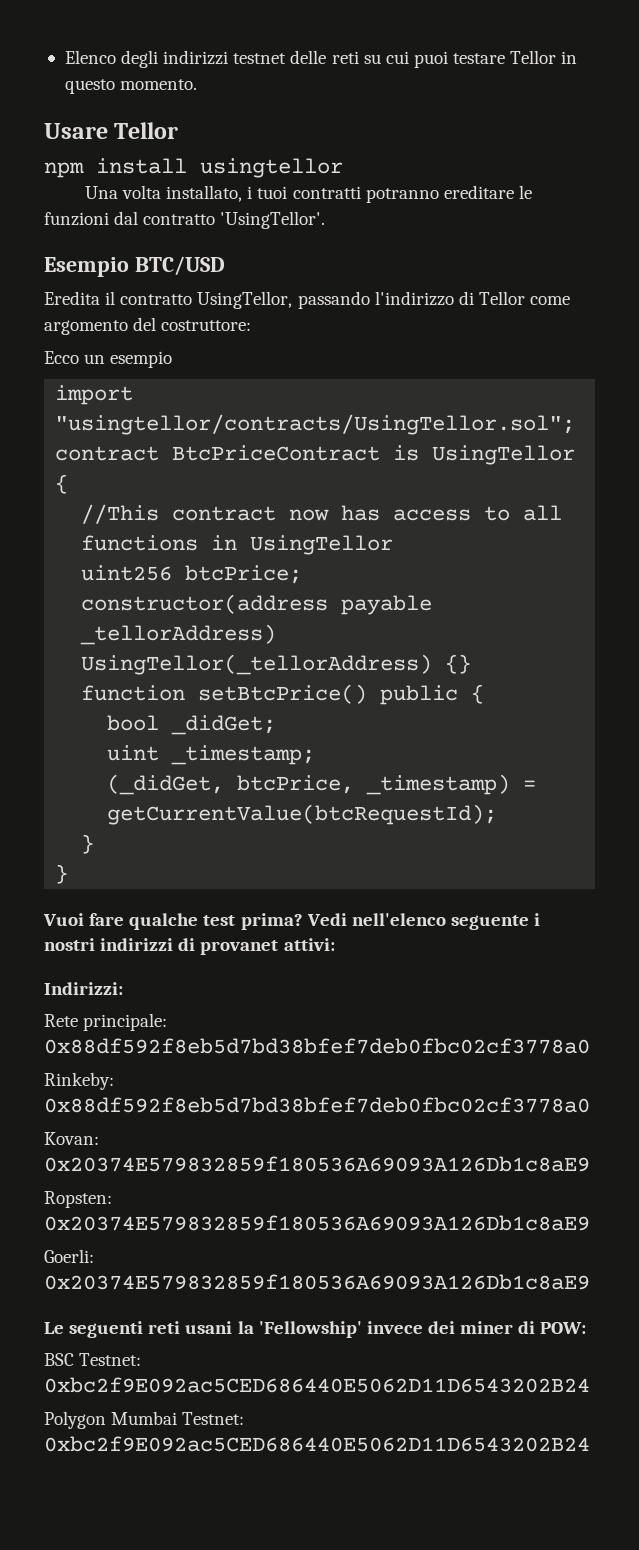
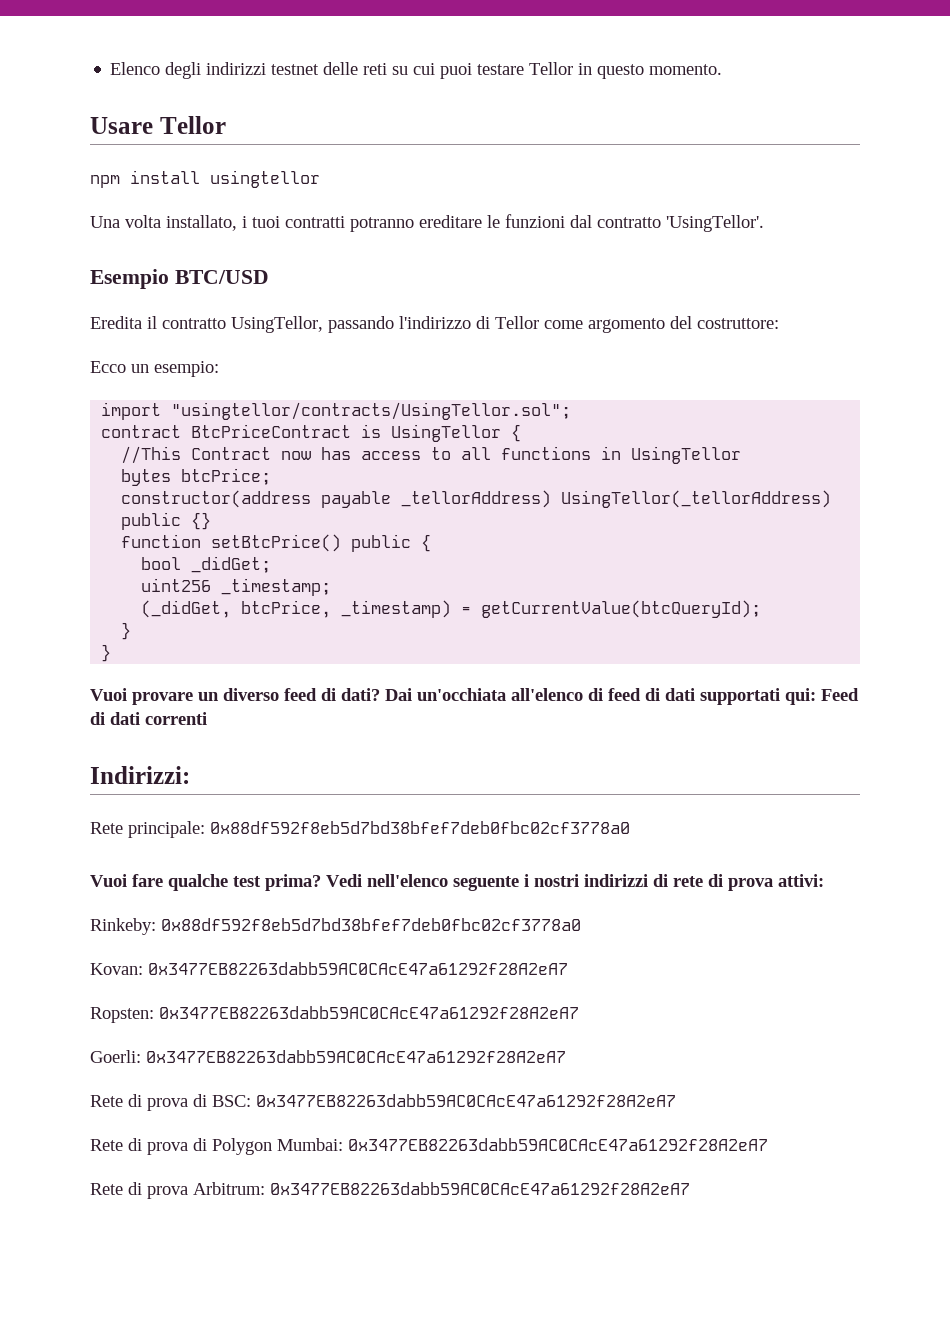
[110,351,173,368] esempio -> [154,361,219,377] esempio:
[172,506,277,521] contract -> [191,447,272,460] Contract
[81,565,173,581] uint256 -> [121,469,172,486] bytes
(433, 664) none -> [121,512,182,530] public
[107,745,160,761] uint -> [141,578,212,592] uint256
[107,804,498,825] getCurrentValue(btcRequestId); -> [481,600,762,618] getCurrentValue(btcQueryId);
(69, 874) none -> [90,688,859,705] [90,712,207,725] [90,766,190,784] [90,821,630,838] // Vuoi provare un diverso feed di dati? Dai un'occhiata all'elenco di feed di dati supportati qui: Feed di dati correnti // Indirizzi: // Rete principale: 0x88df592f8eb5d7bd38bfef7deb0fbc02cf3778a0
[200,938,335,955] [44,982,123,995] [44,1013,168,1031] [44,1038,590,1054] provanet attivi: // Indirizzi: // Rete principale: 0x88df592f8eb5d7bd38bfef7deb0fbc02cf3778a0 -> [673,874,824,891] rete di prova attivi:
[44,1156,590,1172] 0x20374E579832859f180536A69093A126Db1c8aE9 -> [148,962,568,975] 0x3477EB82263dabb59AC0CAcE47a61292f28A2eA7
[44,1215,590,1231] 0x20374E579832859f180536A69093A126Db1c8aE9 -> [159,1006,579,1019] 0x3477EB82263dabb59AC0CAcE47a61292f28A2eA7
[44,1274,590,1290] [44,1321,587,1338] [44,1353,142,1366] [44,1377,590,1393] [44,1411,245,1429] [44,1436,590,1452] 0x20374E579832859f180536A69093A126Db1c8aE9 // Le seguenti reti usani la 'Fellowship' invece dei miner di POW: // BSC Testnet: 0xbc2f9E092ac5CED686440E5062D11D6543202B24 // Polygon Mumbai Testnet: 0xbc2f9E092ac5CED686440E5062D11D6543202B24 -> [146,1050,566,1063] [90,1094,676,1111] [90,1138,768,1155] [90,1182,690,1199] 0x3477EB82263dabb59AC0CAcE47a61292f28A2eA7 // Rete di prova di BSC: 0x3477EB82263dabb59AC0CAcE47a61292f28A2eA7 // Rete di prova di Polygon Mumbai: 0x3477EB82263dabb59AC0CAcE47a61292f28A2eA7 // Rete di prova Arbitrum: 0x3477EB82263dabb59AC0CAcE47a61292f28A2eA7

